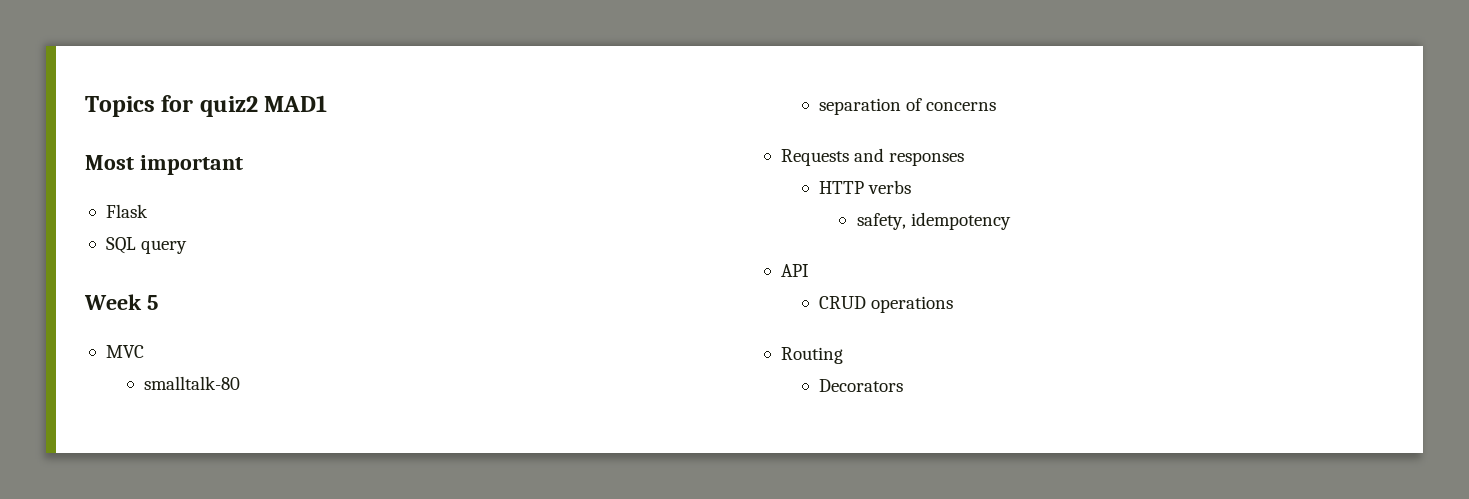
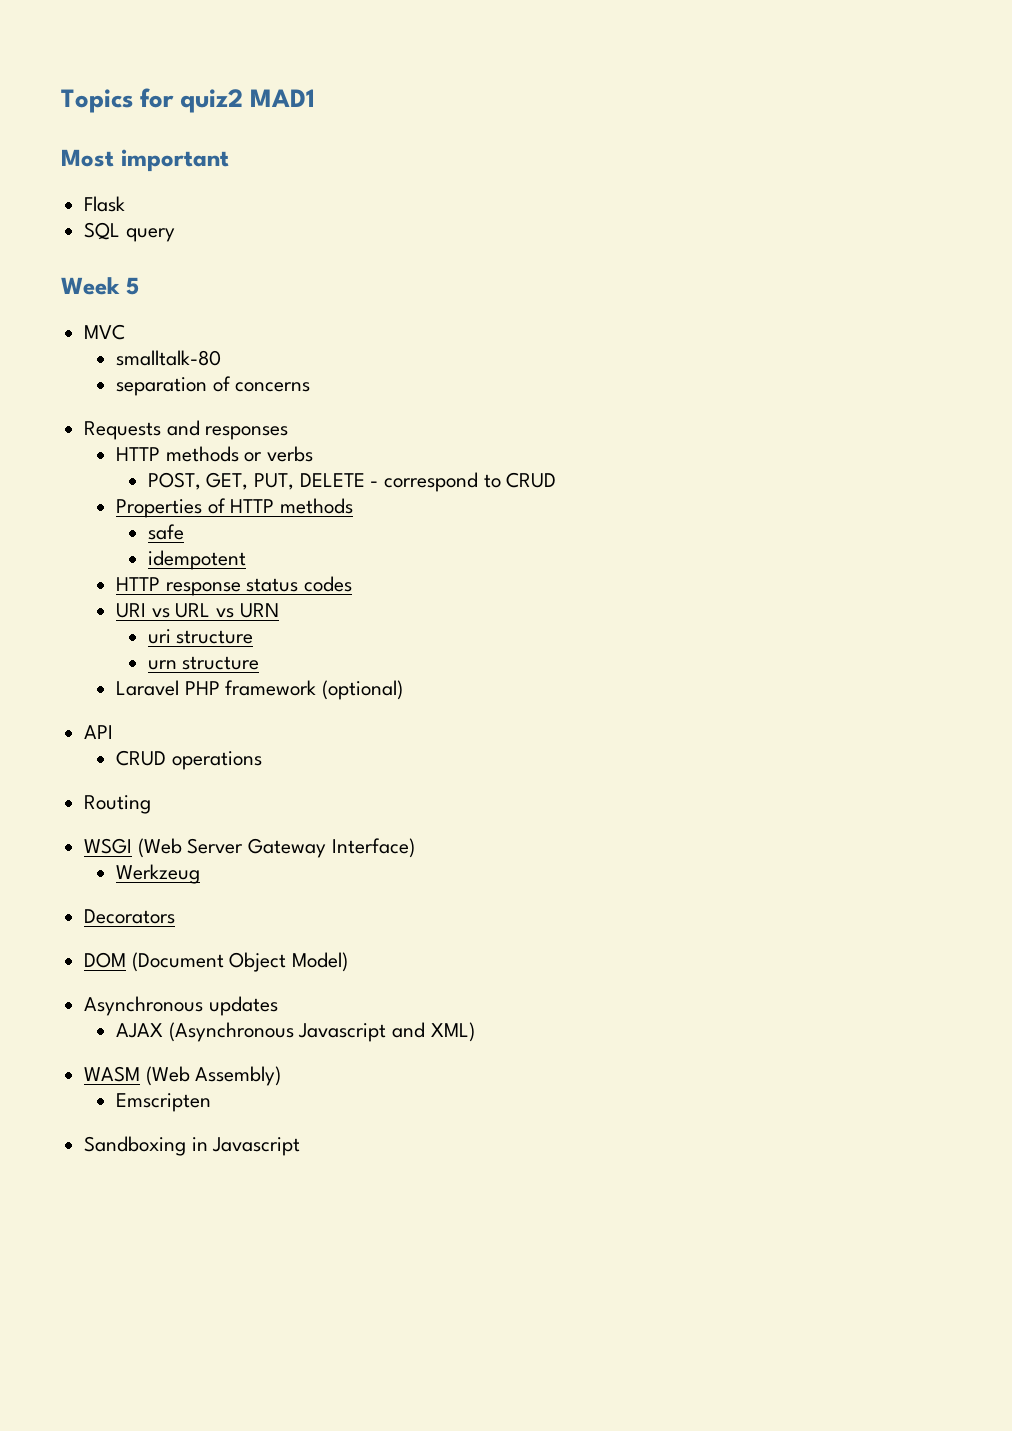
(864, 187) none -> [165,446,263,462] methods or
[856,212,1011,230] [780,264,809,277] [818,296,953,313] [780,347,843,364] [818,379,903,392] safety, idempotency // API // CRUD operations // Routing // Decorators -> [147,472,557,492] [115,498,353,518] [147,524,184,540] [147,550,246,570] [115,576,352,596] [115,603,279,618] [147,629,254,644] [147,656,260,670] [115,680,403,700] [84,725,114,739] [115,750,262,770] [84,795,152,814] [84,838,415,858] [115,864,200,884] [84,909,176,924] [84,952,349,972] [84,996,278,1016] [115,1022,475,1042] [84,1066,282,1086] [115,1093,211,1112] [84,1136,301,1156] POST, GET, PUT, DELETE - correspond to CRUD // Properties of HTTP methods // safe // idempotent // HTTP response status codes // URI vs URL vs URN // uri structure // urn structure // Laravel PHP framework (optional) // API // CRUD operations // Routing // WSGI (Web Server Gateway Interface) // Werkzeug // Decorators // DOM (Document Object Model) // Asynchronous updates // AJAX (Asynchronous Javascript and XML) // WASM (Web Assembly) // Emscripten // Sandboxing in Javascript

